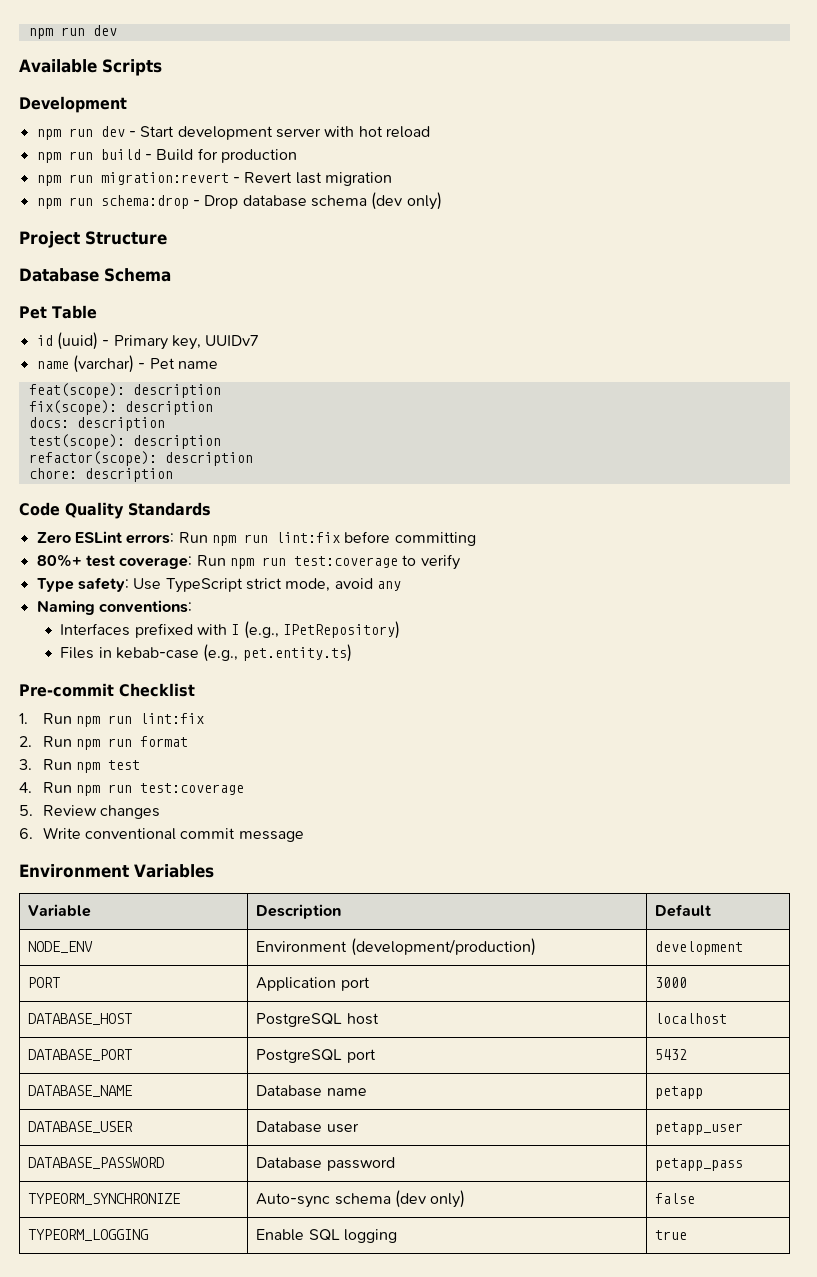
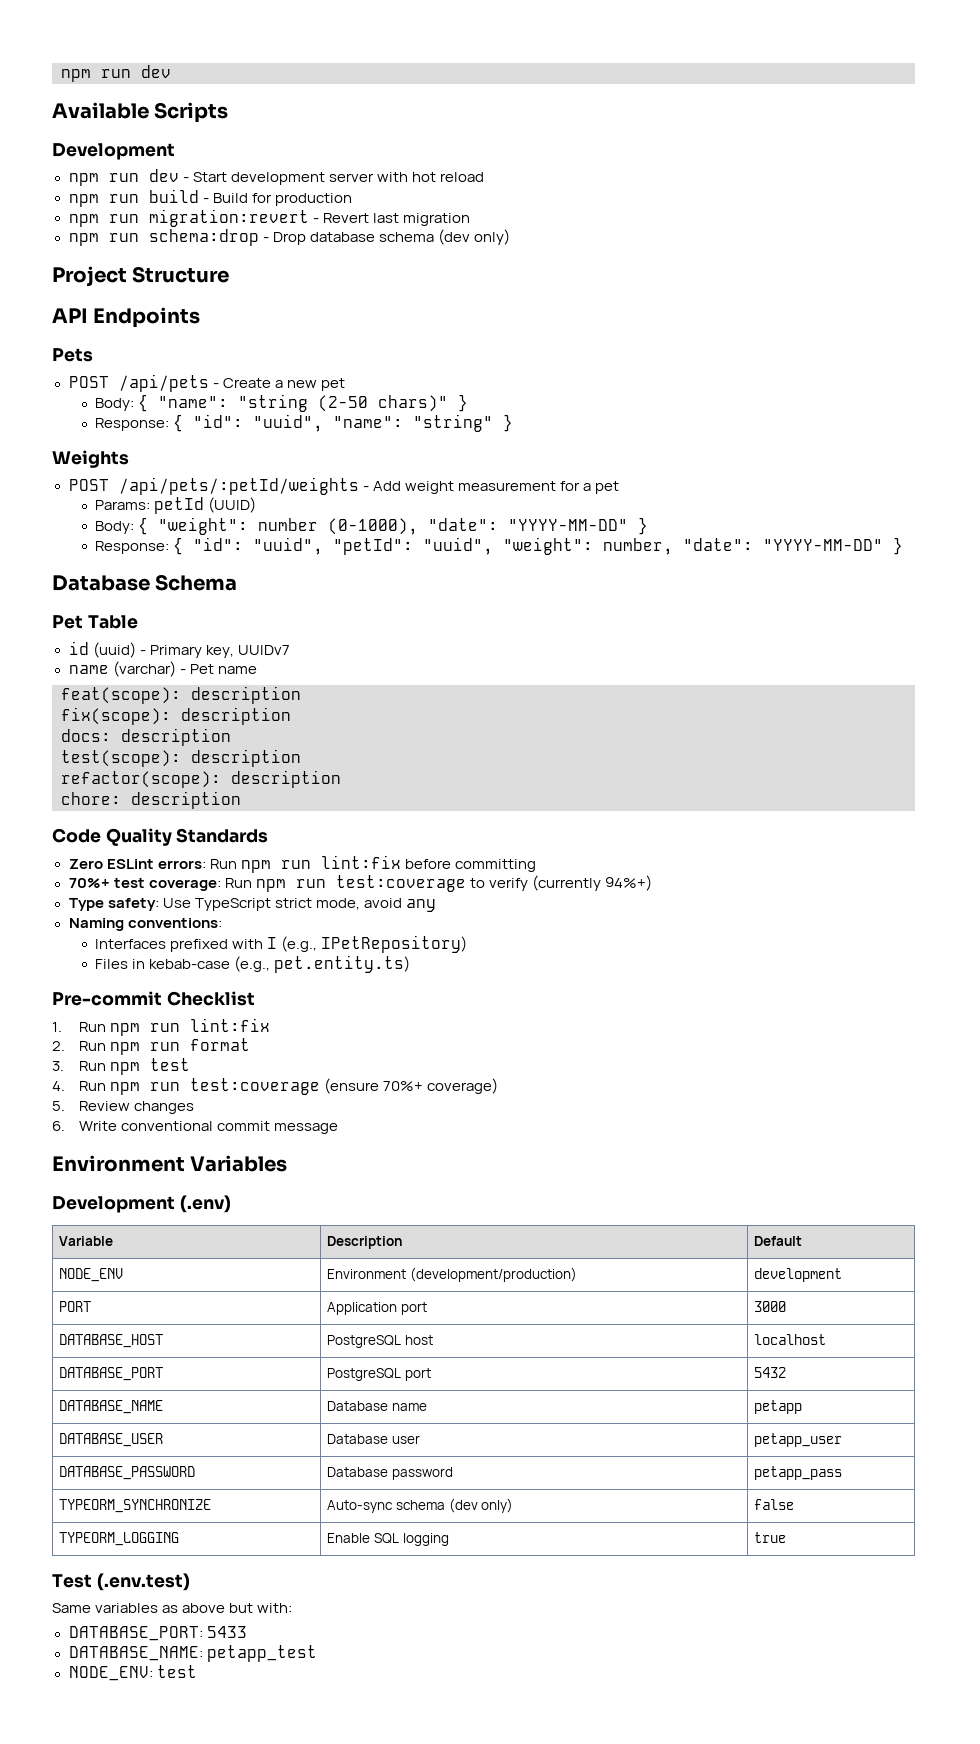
(167, 238) none -> [52,307,201,328] [52,348,93,362] [68,374,345,392] [95,394,469,412] [95,414,514,432] [52,450,129,468] [68,477,619,495] [95,497,257,514] [95,517,649,535] [95,537,904,555] // API Endpoints // Pets // POST /api/pets - Create a new pet // Body: { "name": "string (2-50 chars)" } // Response: { "id": "uuid", "name": "string" } // Weights // POST /api/pets/:petId/weights - Add weight measurement for a pet // Params: petId (UUID) // Body: { "weight": number (0-1000), "date": "YYYY-MM-DD" } // Response: { "id": "uuid", "petId": "uuid", "weight": number, "date": "YYYY-MM-DD" }
[36,554,82,567] 80%+ -> [68,878,110,888] 70%+
(460, 562) none -> [531,875,652,891] (currently 94%+)
(245, 789) none -> [323,1078,498,1094] (ensure 70%+ coverage)
(214, 871) none -> [52,1195,231,1213] // Development (.env)
(688, 1235) none -> [52,1573,190,1591] [52,1603,293,1613] [68,1626,247,1641] [68,1645,317,1662] [68,1665,197,1681] // Test (.env.test) // Same variables as above but with: // DATABASE_PORT: 5433 // DATABASE_NAME: petapp_test // NODE_ENV: test

